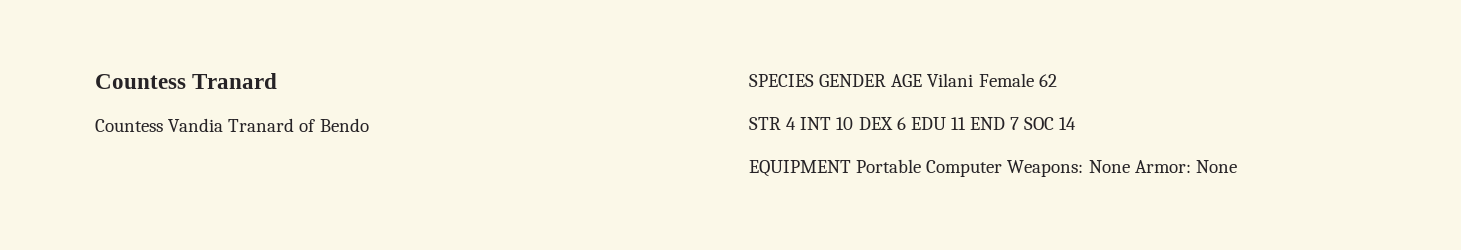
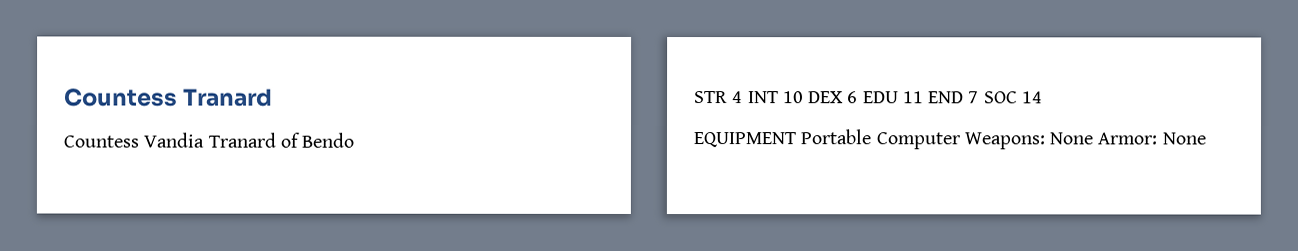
[749,73,1057,87] // SPECIES GENDER AGE Vilani Female 62 -> (355, 140) none

